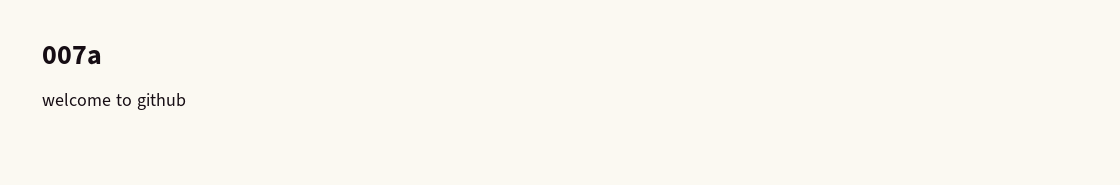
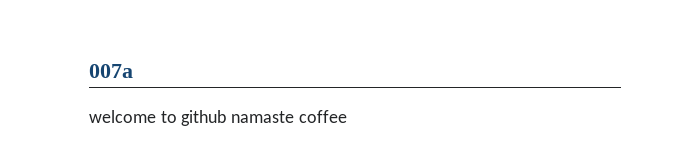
(186, 101) none -> [231,110,347,123] namaste coffee

